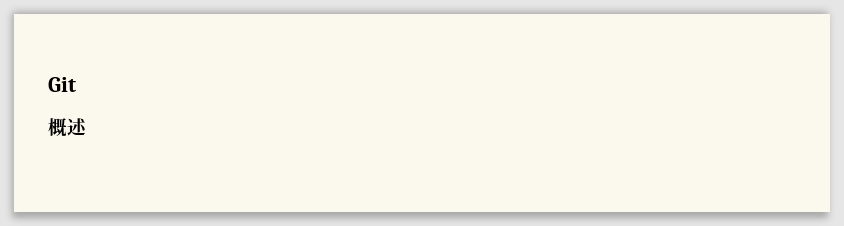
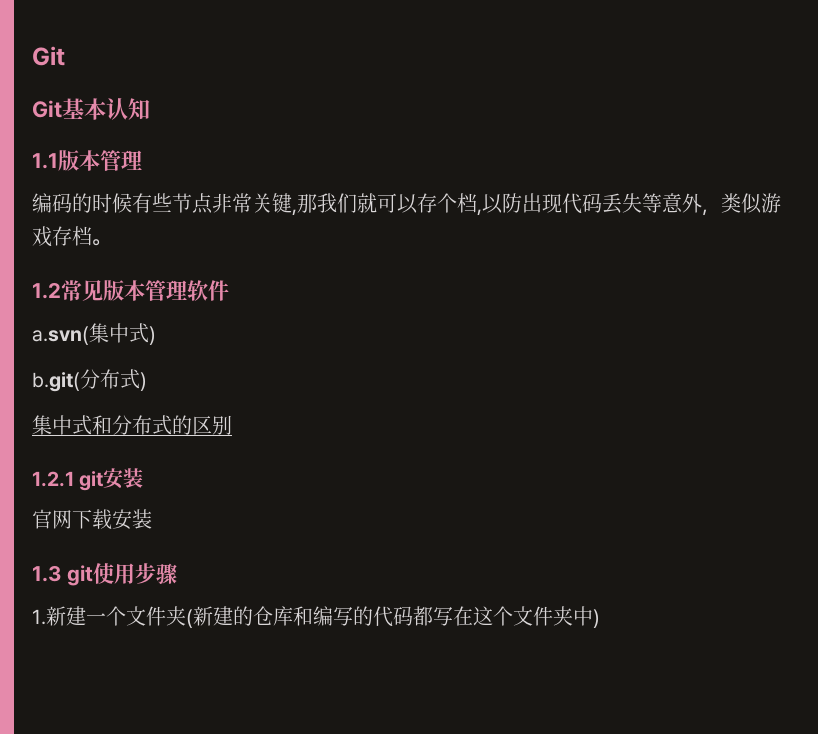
[48,118,87,137] 概述 -> [32,98,150,120] [32,150,142,171] [32,193,781,216] [32,226,111,247] [32,280,229,301] [32,323,156,345] [32,369,147,392] [32,415,232,435] [32,468,144,491] [32,509,152,530] [32,563,177,586] [32,606,600,628] Git基本认知 // 1.1版本管理 // 编码的时候有些节点非常关键,那我们就可以存个档,以防出现代码丢失等意外，类似游戏存档。 // 1.2常见版本管理软件 // a.svn(集中式) // b.git(分布式) // 集中式和分布式的区别 // 1.2.1 git安装 // 官网下载安装 // 1.3 git使用步骤 // 1.新建一个文件夹(新建的仓库和编写的代码都写在这个文件夹中)

